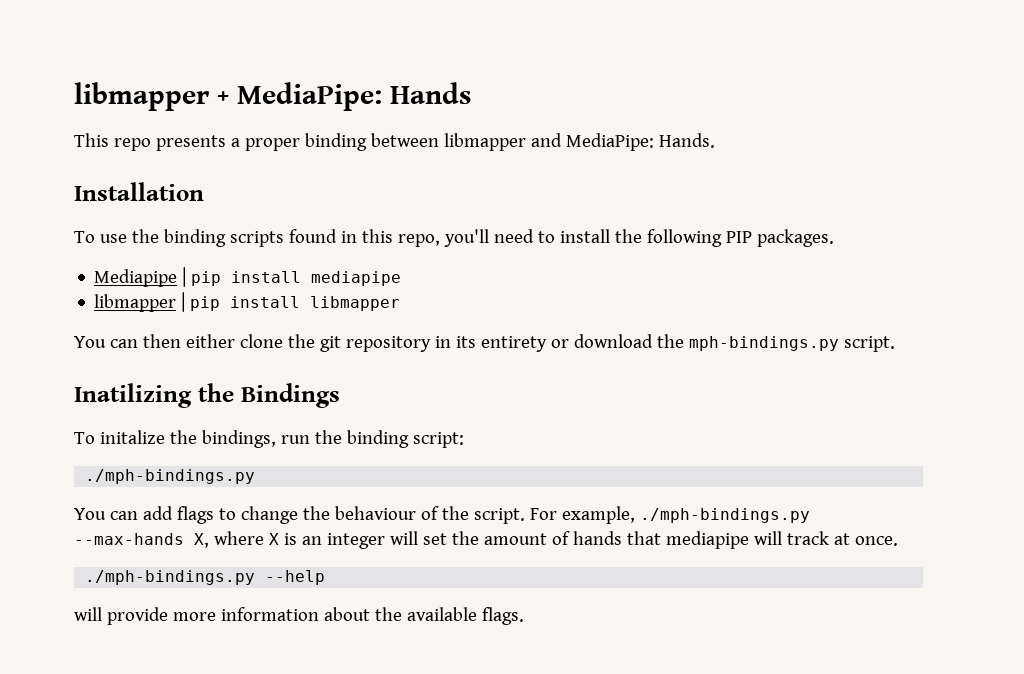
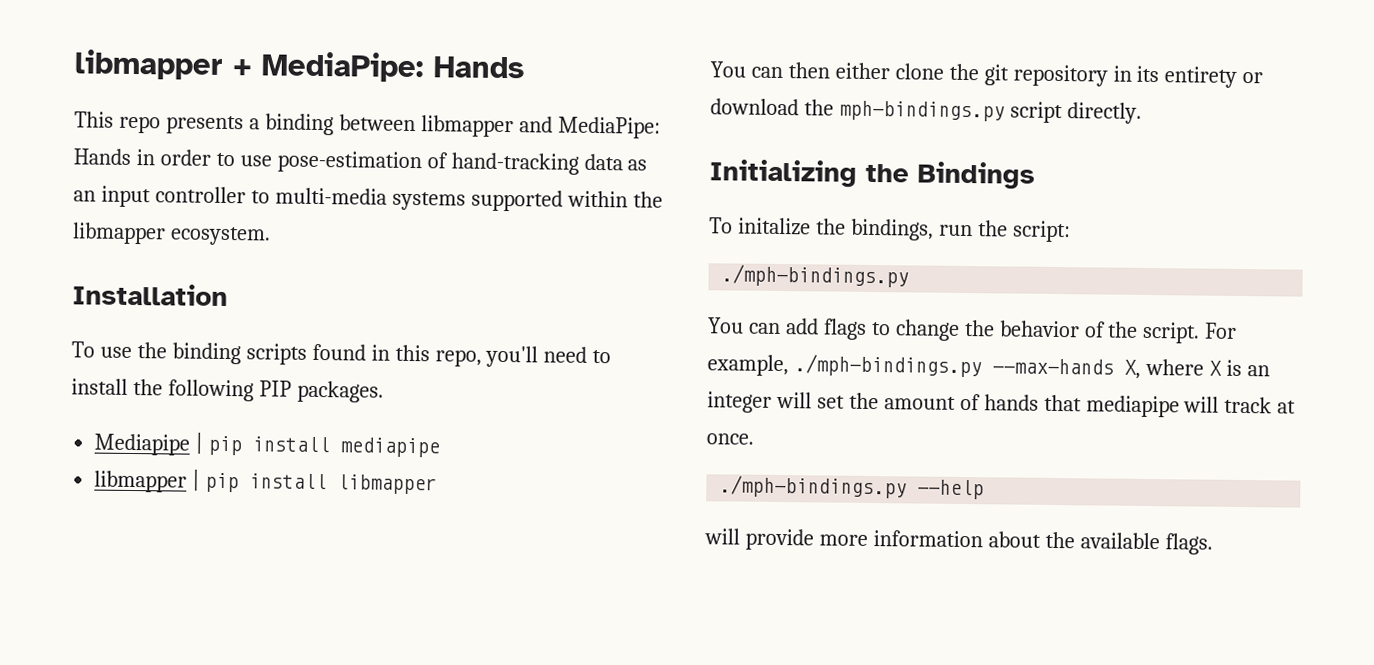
[244,138,300,151] proper -> (260, 124) none
[658,133,715,148] Hands. -> [73,148,648,175] [73,185,663,212] [72,222,271,246] Hands in order to use pose-estimation of hand-tracking data as an input controller to multi-media systems supported within the libmapper ecosystem.
[843,336,895,352] [74,383,192,408] script. // Inatilizing -> [1009,101,1142,124] [709,159,857,188] script directly. // Initializing
[346,430,409,448] binding -> (1008, 228) none
[334,506,416,520] behaviour -> [998,320,1080,338] behavior

